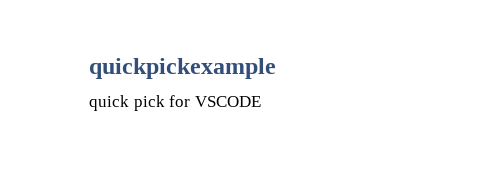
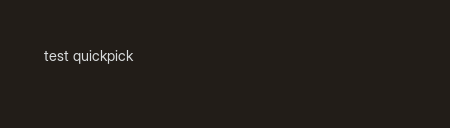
[89,58,276,79] [89,95,261,111] quickpickexample // quick pick for VSCODE -> [44,50,134,64] test quickpick

